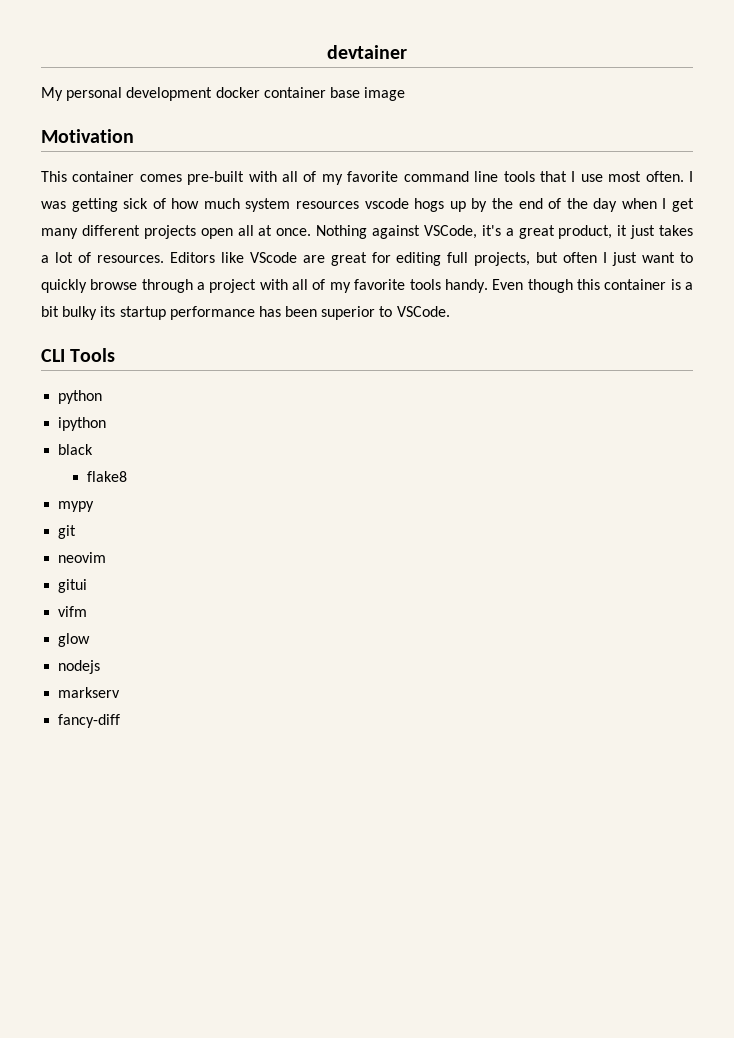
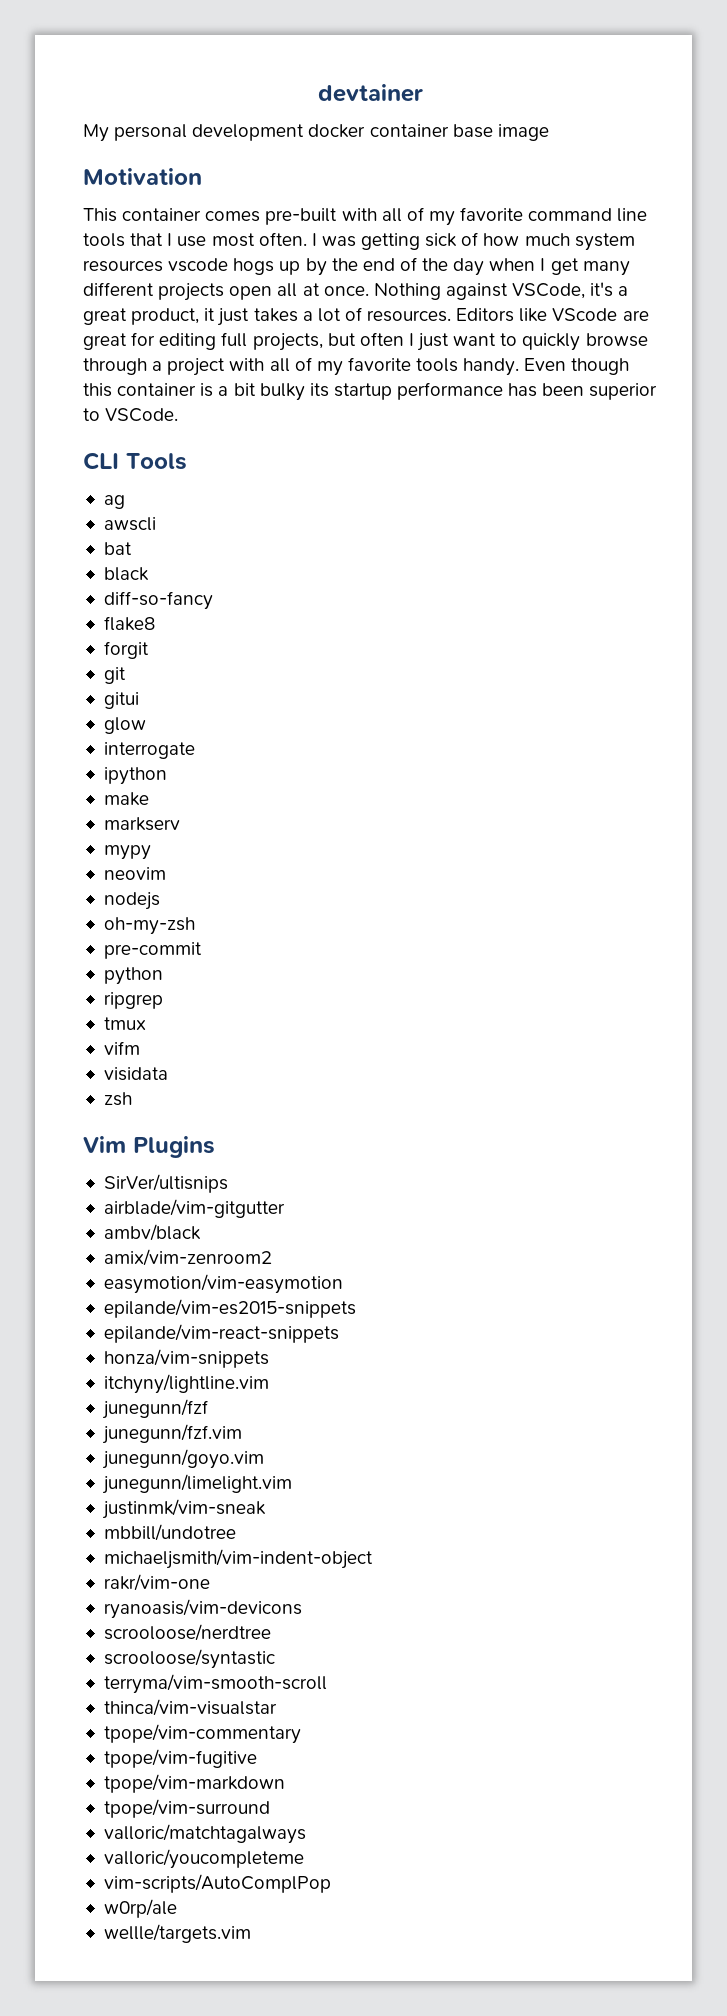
[58,390,103,404] python -> [103,495,125,509] [103,517,156,531] [103,542,132,555] [103,567,149,581] [103,591,213,610] [103,616,155,631] [103,641,149,659] [103,667,126,684] [103,692,139,709] [103,717,146,734] [103,742,195,759] ag // awscli // bat // black // diff-so-fancy // flake8 // forgit // git // gitui // glow // interrogate
[58,444,94,455] [86,471,127,482] black // flake8 -> [103,792,149,806] [103,817,180,831] make // markserv
[58,525,77,539] // git -> (151, 852) none
[58,579,88,593] [58,606,88,617] [58,633,91,647] [58,660,101,674] [58,687,121,698] [58,714,121,728] gitui // vifm // glow // nodejs // markserv // fancy-diff -> [103,892,160,910] [103,917,195,935] [103,942,202,959] [103,967,163,985] [103,992,163,1009] [103,1017,146,1030] [103,1041,140,1055] [103,1067,168,1081] [103,1092,132,1106] [83,1136,215,1158] [103,1174,228,1193] [103,1199,285,1218] [103,1224,201,1241] [103,1249,272,1266] [103,1274,343,1294] [103,1299,356,1318] [103,1324,339,1343] [103,1349,269,1368] [103,1374,269,1394] [101,1399,208,1419] [101,1424,242,1444] [101,1449,264,1469] [101,1474,292,1494] [101,1499,266,1519] [103,1524,236,1541] [103,1549,373,1569] [103,1574,210,1591] [103,1599,302,1619] [103,1624,271,1641] [103,1649,275,1669] [103,1674,327,1694] [103,1699,277,1716] [103,1724,301,1744] [103,1749,257,1768] [103,1774,285,1793] [103,1799,270,1818] [103,1824,306,1844] [103,1849,304,1869] [103,1874,331,1893] [103,1899,177,1918] [103,1924,251,1943] nodejs // oh-my-zsh // pre-commit // python // ripgrep // tmux // vifm // visidata // zsh // Vim Plugins // SirVer/ultisnips // airblade/vim-gitgutter // ambv/black // amix/vim-zenroom2 // easymotion/vim-easymotion // epilande/vim-es2015-snippets // epilande/vim-react-snippets // honza/vim-snippets // itchyny/lightline.vim // junegunn/fzf // junegunn/fzf.vim // junegunn/goyo.vim // junegunn/limelight.vim // justinmk/vim-sneak // mbbill/undotree // michaeljsmith/vim-indent-object // rakr/vim-one // ryanoasis/vim-devicons // scrooloose/nerdtree // scrooloose/syntastic // terryma/vim-smooth-scroll // thinca/vim-visualstar // tpope/vim-commentary // tpope/vim-fugitive // tpope/vim-markdown // tpope/vim-surround // valloric/matchtagalways // valloric/youcompleteme // vim-scripts/AutoComplPop // w0rp/ale // wellle/targets.vim

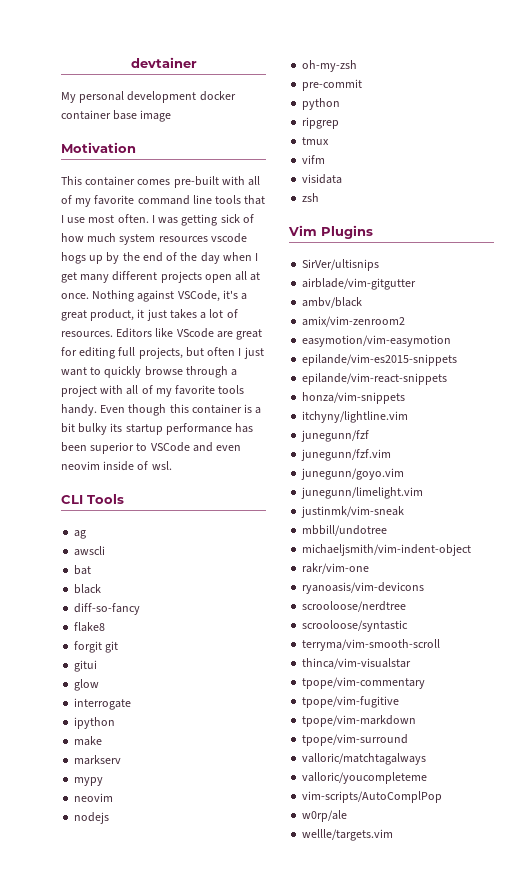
[105,408,179,422] VSCode. -> [150,442,242,452] [61,461,172,471] VSCode and even neovim inside of wsl.
(149, 650) // -> (103, 647) none

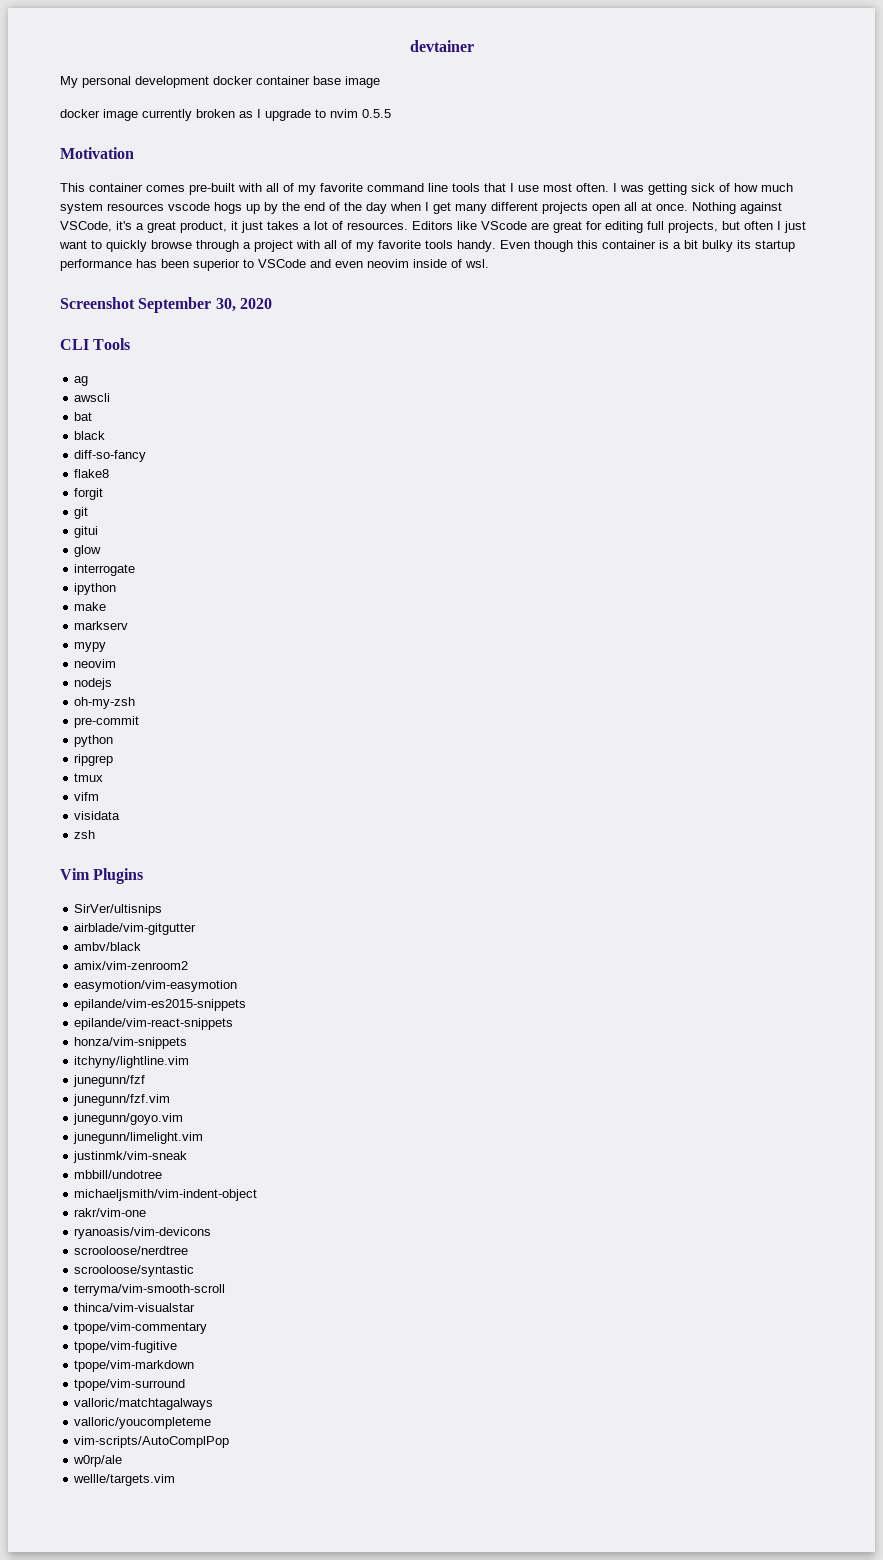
(172, 116) none -> [60,109,391,121] // docker image currently broken as I upgrade to nvim 0.5.5
(172, 465) none -> [60,297,272,313] // Screenshot September 30, 2020
(103, 647) none -> (104, 494) //

